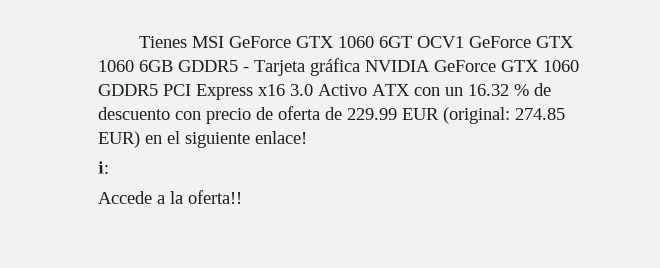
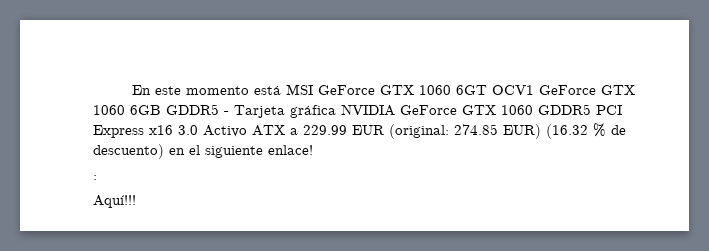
[138,36,187,48] Tienes -> [131,85,281,95] En este momento está
[414,83,551,96] [98,106,342,124] con un 16.32 % de descuento con precio de oferta de -> [290,128,298,135] a
(140, 139) none -> [546,123,626,139] [93,144,164,159] (16.32 % de descuento)
[98,161,109,174] [98,190,242,204] ℹ: // Accede a la oferta!! -> [93,175,97,180] [93,195,136,208] : // Aquí!!!

